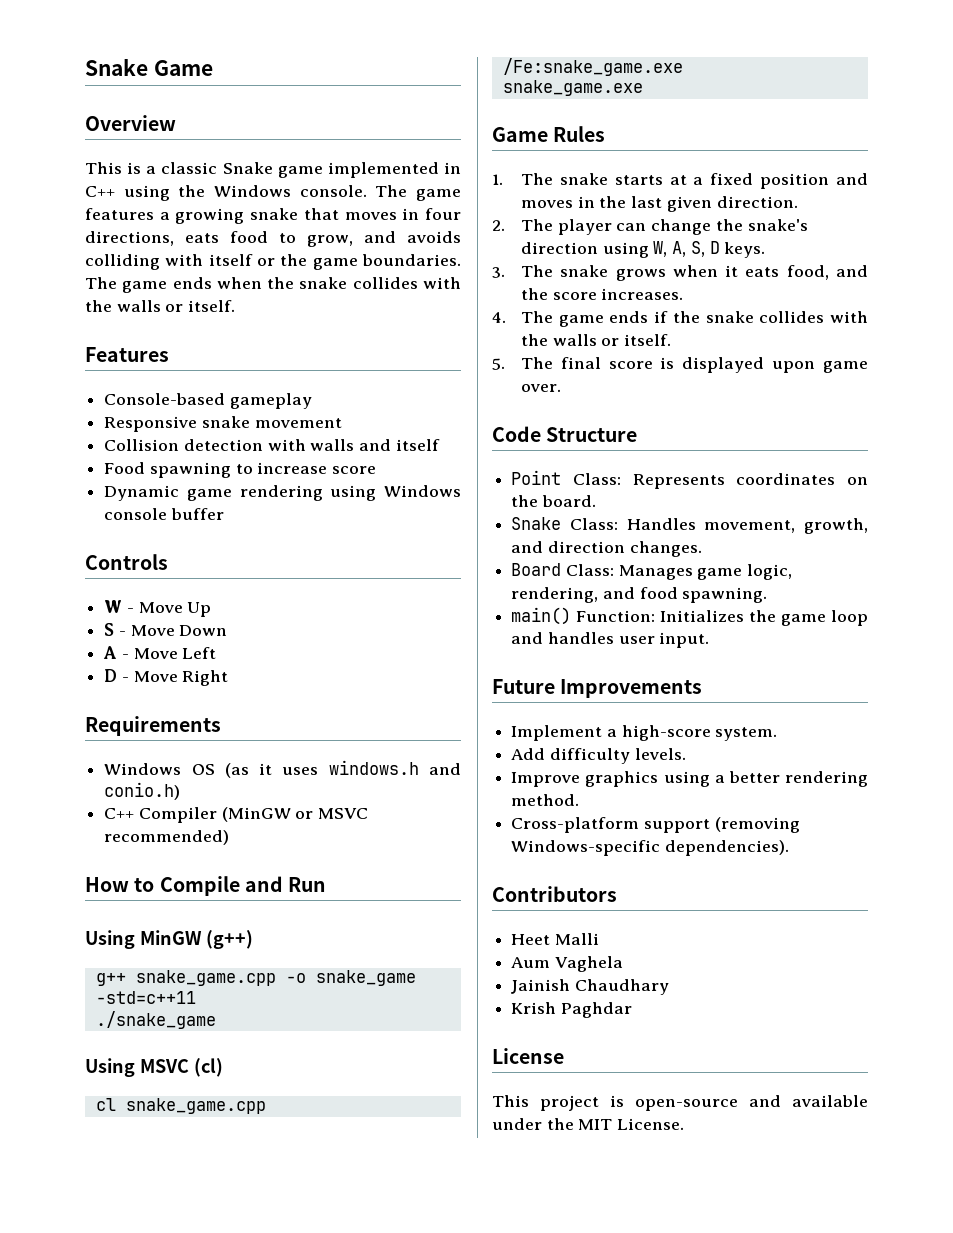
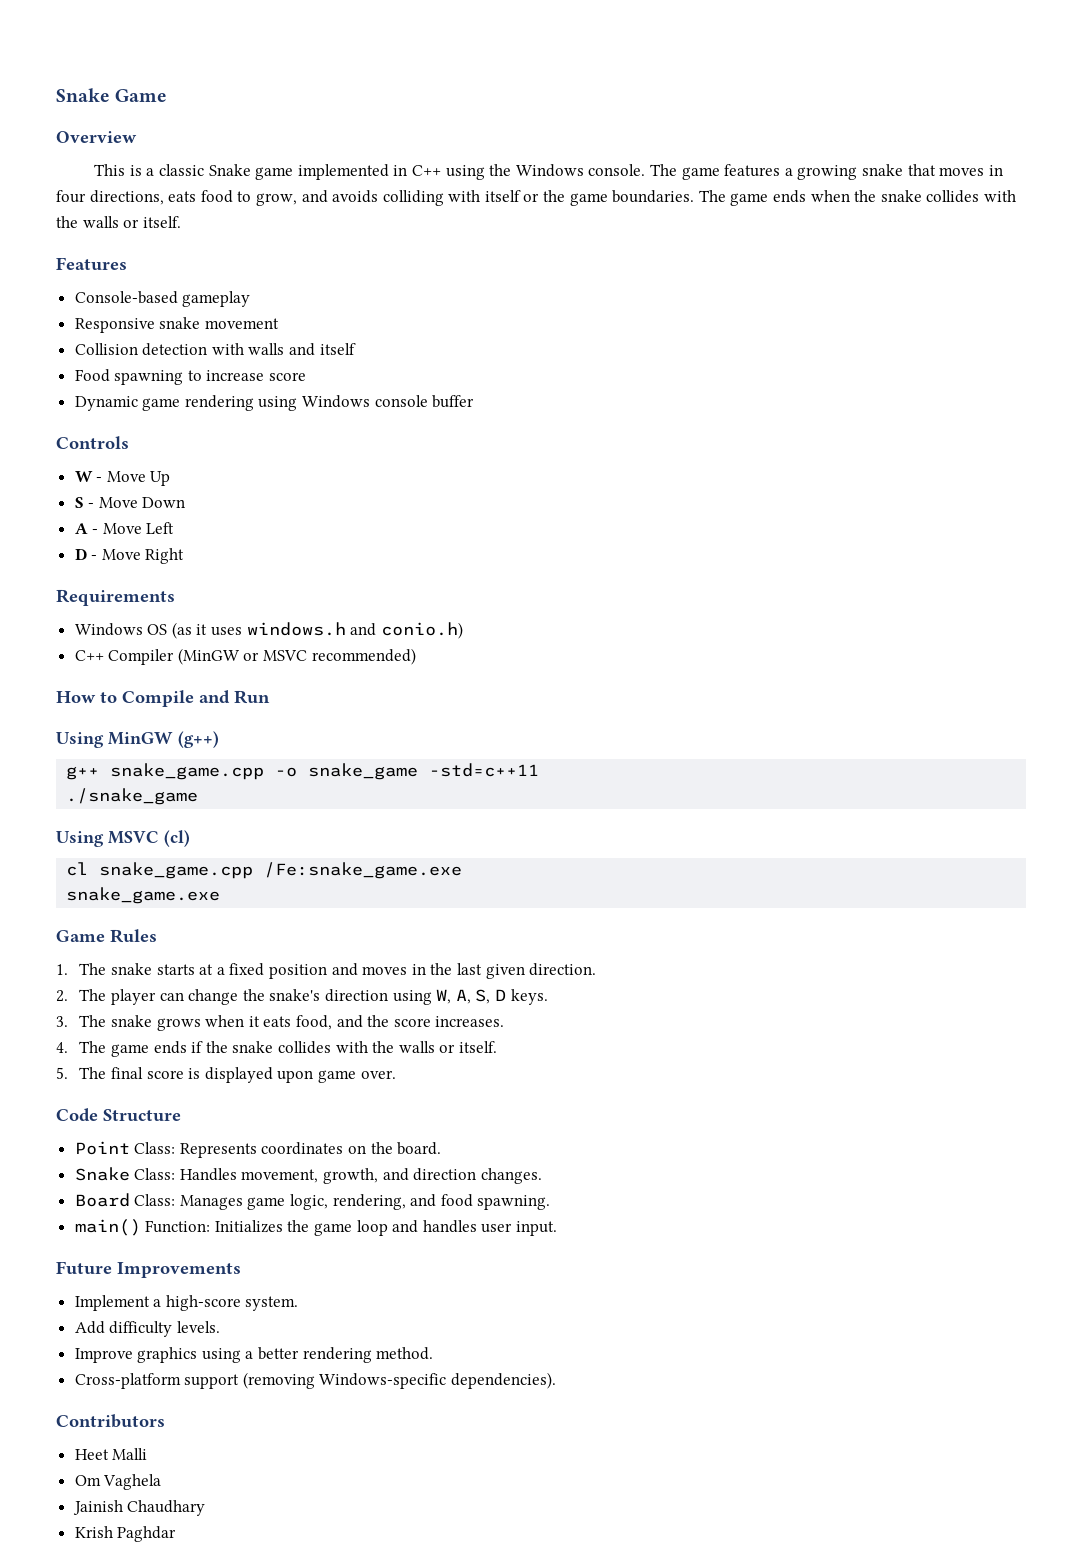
[511,957,551,968] Aum -> [74,1475,101,1486] Om
[492,1048,564,1064] [492,1095,868,1111] [492,1118,685,1130] // License // This project is open-source and available under the MIT License. -> (177, 1534) none

